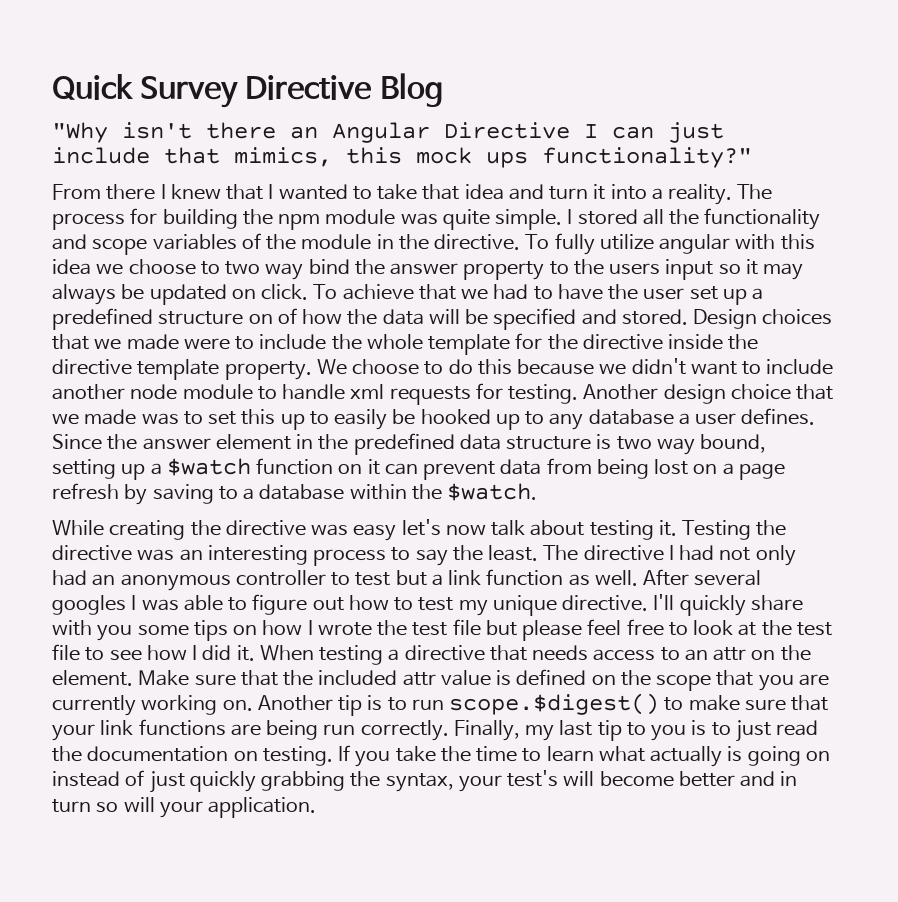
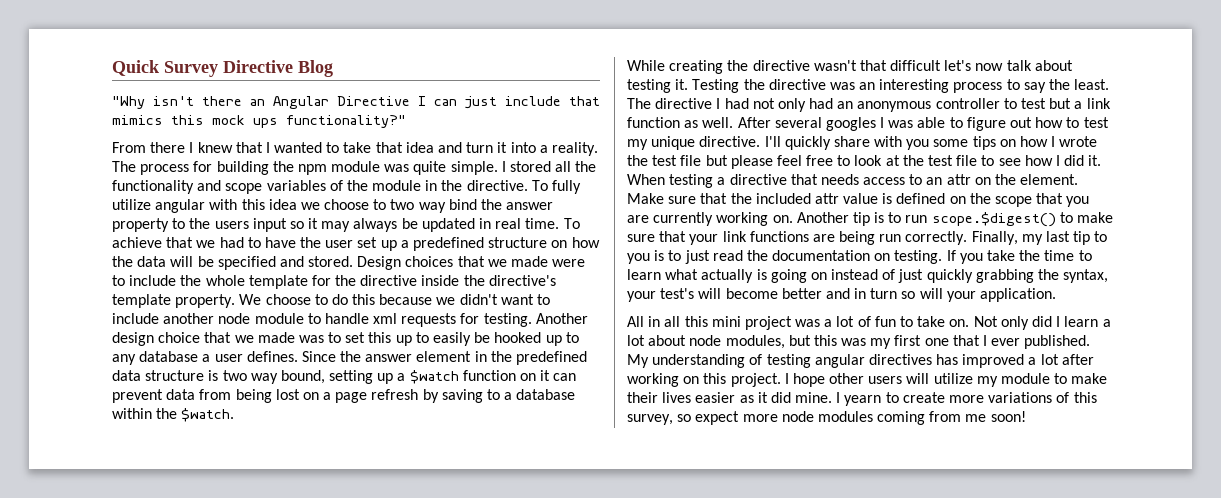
[234,147,332,167] mimics, -> [112,115,163,125] mimics
[231,284,309,300] on click. -> [479,218,560,229] in real time.
[277,308,297,324] of -> (568, 244) none
[52,359,132,375] directive -> [488,275,556,286] directive's
[311,524,397,541] was easy -> [813,60,942,71] wasn't that difficult
(317, 807) none -> [627,316,1111,330] [627,335,1091,349] [627,354,1094,368] [627,373,1108,387] [627,392,1097,406] [627,411,1026,425] // All in all this mini project was a lot of fun to take on. Not only did I learn a lot about node modules, but this was my first one that I ever published. My understanding of testing angular directives has improved a lot after working on this project. I hope other users will utilize my module to make their lives easier as it did mine. I yearn to create more variations of this survey, so expect more node modules coming from me soon!

